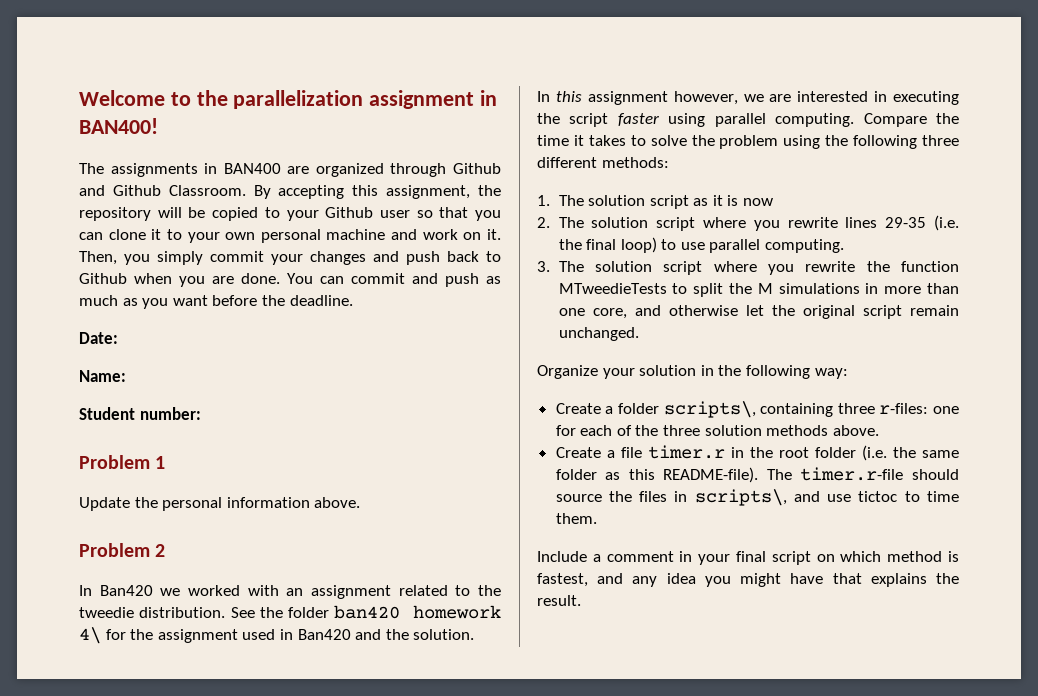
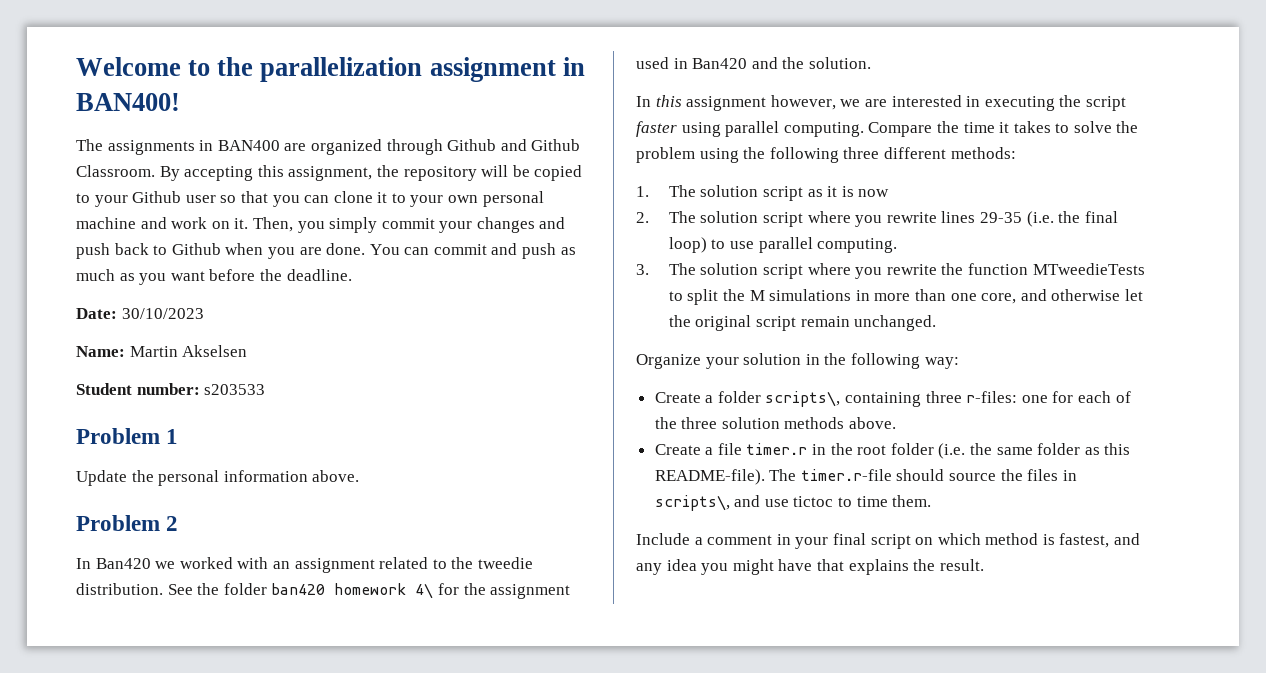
(118, 338) none -> [121,308,204,319] 30/10/2023
(126, 376) none -> [129,345,248,357] Martin Akselsen
(201, 413) none -> [204,384,266,395] s203533

